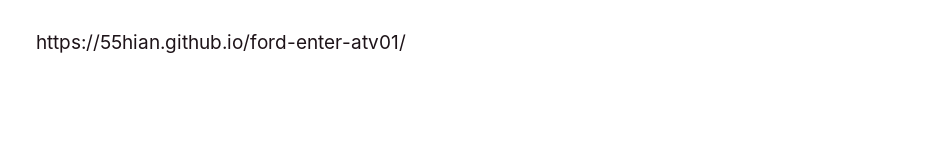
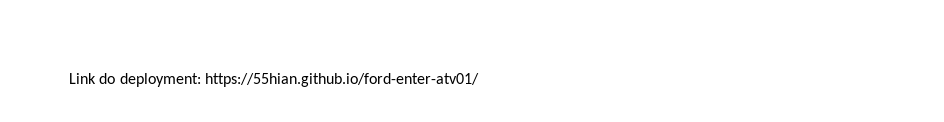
(36, 43) none -> [69,73,201,87] Link do deployment:

